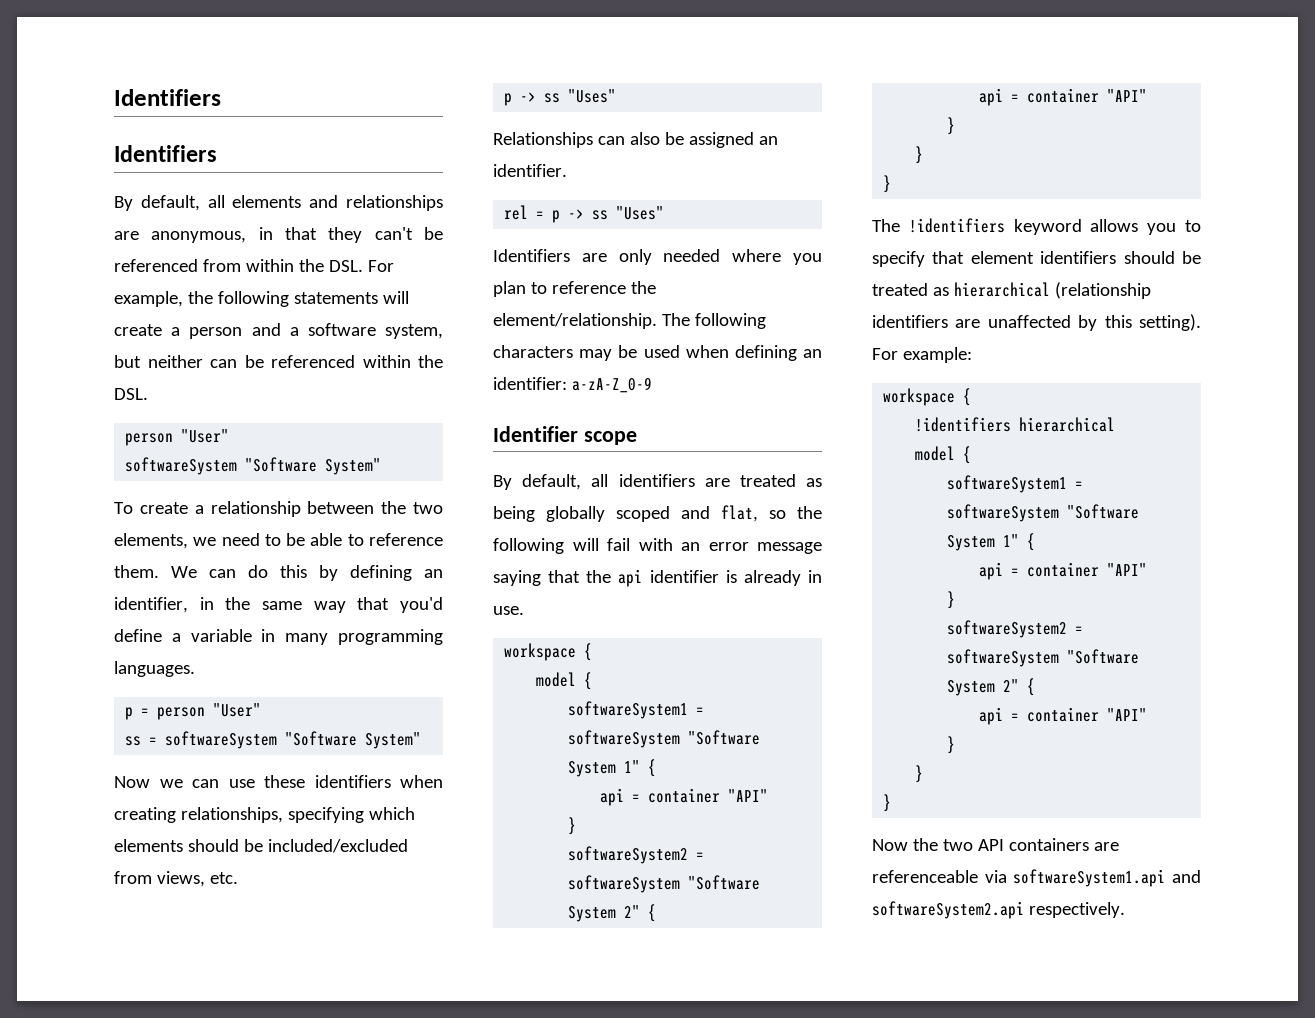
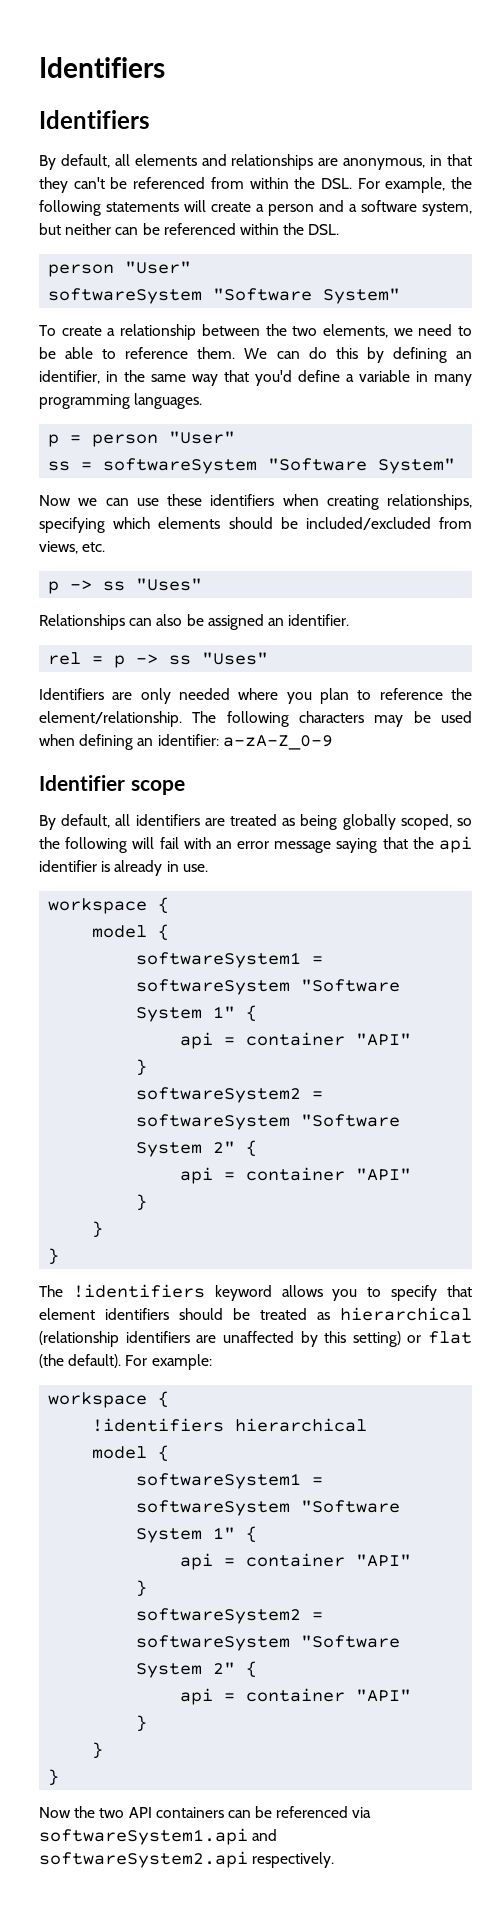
[616,505,758,522] scoped and flat, -> [400,814,452,830] scoped,
[1139,314,1201,331] setting). -> [352,1331,472,1347] [39,1354,122,1368] setting) or flat (the default).
[1093,842,1119,851] [872,870,978,883] are referenceable -> [227,1806,349,1818] can be referenced

